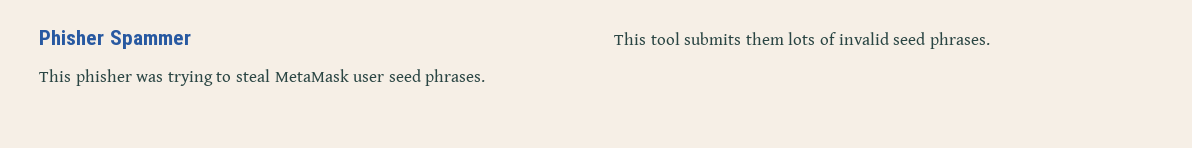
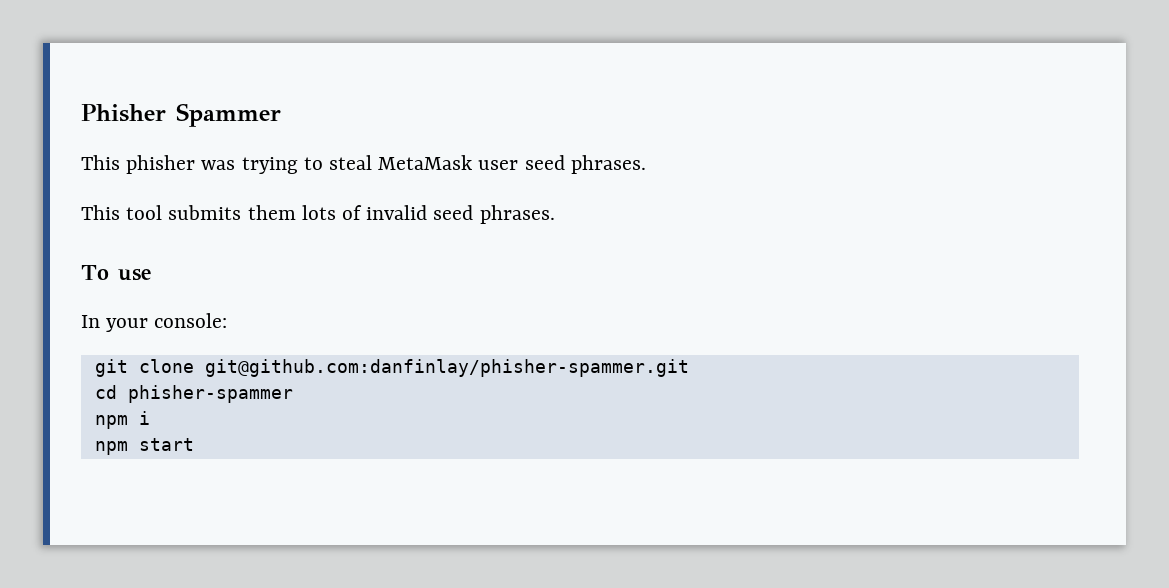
(990, 40) none -> [81,265,152,281] [81,313,228,332] [94,359,689,377] [94,385,293,403] [94,411,150,429] [94,438,194,455] // To use // In your console: // git clone git@github.com:danfinlay/phisher-spammer.git // cd phisher-spammer // npm i // npm start

